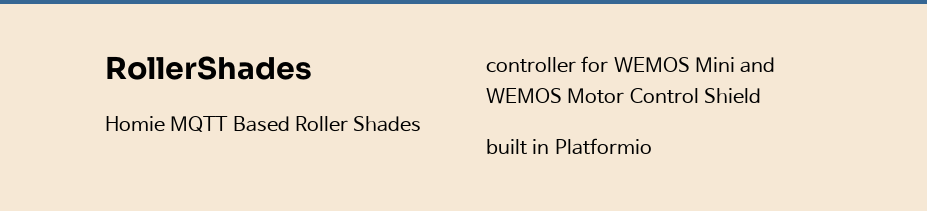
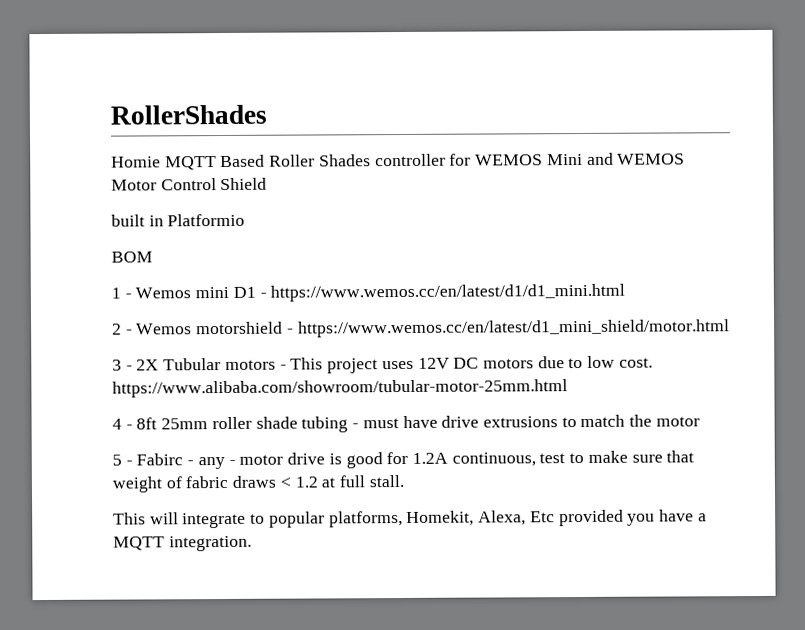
(652, 146) none -> [111,251,153,263] [111,283,626,302] [112,319,730,338] [112,355,653,374] [112,379,568,398] [112,414,700,433] [112,450,695,470] [112,474,404,493] [113,509,707,529] [113,535,252,552] // BOM // 1 - Wemos mini D1 - https://www.wemos.cc/en/latest/d1/d1_mini.html // 2 - Wemos motorshield - https://www.wemos.cc/en/latest/d1_mini_shield/motor.html // 3 - 2X Tubular motors - This project uses 12V DC motors due to low cost. https://www.alibaba.com/showroom/tubular-motor-25mm.html // 4 - 8ft 25mm roller shade tubing - must have drive extrusions to match the motor // 5 - Fabirc - any - motor drive is good for 1.2A continuous, test to make sure that weight of fabric draws < 1.2 at full stall. // This will integrate to popular platforms, Homekit, Alexa, Etc provided you have a MQTT integration.

